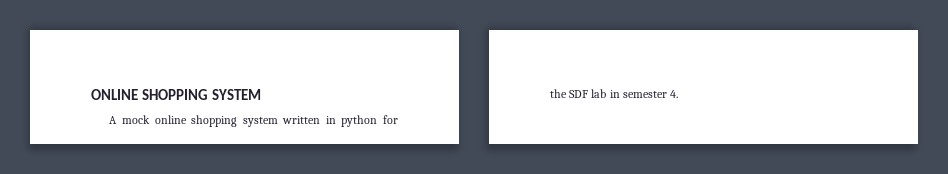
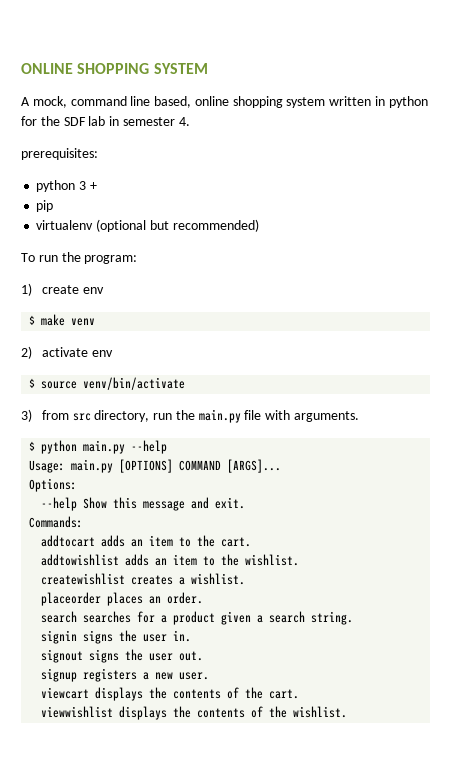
[121,115,150,124] mock -> [32,96,192,108] mock, command line based,
(679, 94) none -> [21,148,98,160] [36,180,97,192] [36,200,54,212] [36,219,259,232] [21,252,138,264] [21,283,104,296] [29,314,96,326] [21,346,113,359] [29,377,186,390] [21,409,360,423] [29,440,168,454] [29,459,282,473] [29,478,78,492] [41,497,246,511] [29,516,84,528] [41,535,252,547] [41,554,300,566] [41,573,246,585] [41,592,204,606] [41,611,354,625] [41,630,192,644] [41,649,204,663] [41,668,210,682] [41,687,300,701] [41,706,348,720] // prerequisites: // python 3 + // pip // virtualenv (optional but recommended) // To run the program: // 1) create env // $ make venv // 2) activate env // $ source venv/bin/activate // 3) from src directory, run the main.py file with arguments. // $ python main.py --help // Usage: main.py [OPTIONS] COMMAND [ARGS]... // Options: // --help Show this message and exit. // Commands: // addtocart adds an item to the cart. // addtowishlist adds an item to the wishlist. // createwishlist creates a wishlist. // placeorder places an order. // search searches for a product given a search string. // signin signs the user in. // signout signs the user out. // signup registers a new user. // viewcart displays the contents of the cart. // viewwishlist displays the contents of the wishlist.

